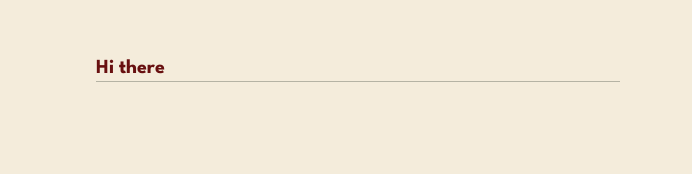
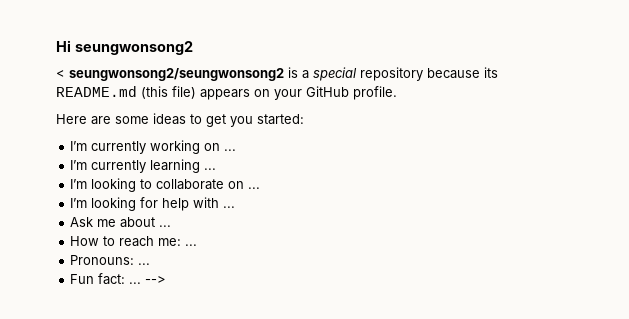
[119,59,166,74] there -> [74,41,193,55] [56,67,498,81] [56,86,397,100] [56,113,304,127] [70,140,237,154] [70,159,217,173] [70,178,261,192] [70,197,236,211] [70,217,172,228] [70,236,198,247] [70,255,151,265] [70,273,167,285] seungwonsong2 // < seungwonsong2/seungwonsong2 is a special repository because its README.md (this file) appears on your GitHub profile. // Here are some ideas to get you started: // I’m currently working on ... // I’m currently learning ... // I’m looking to collaborate on ... // I’m looking for help with ... // Ask me about ... // How to reach me: ... // Pronouns: ... // Fun fact: ... -->

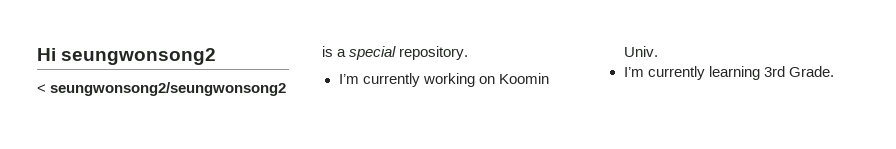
[360,67,498,81] [56,86,397,100] [56,113,304,127] repository because its README.md (this file) appears on your GitHub profile. // Here are some ideas to get you started: -> [399,46,469,60] repository.
[224,149,237,151] ... -> [498,73,549,84] [623,46,658,57] Koomin Univ.
[204,168,217,170] [70,178,261,192] [70,197,236,211] [70,217,172,228] [70,236,198,247] [70,255,151,265] [70,273,167,285] ... // I’m looking to collaborate on ... // I’m looking for help with ... // Ask me about ... // How to reach me: ... // Pronouns: ... // Fun fact: ... --> -> [763,66,834,77] 3rd Grade.

